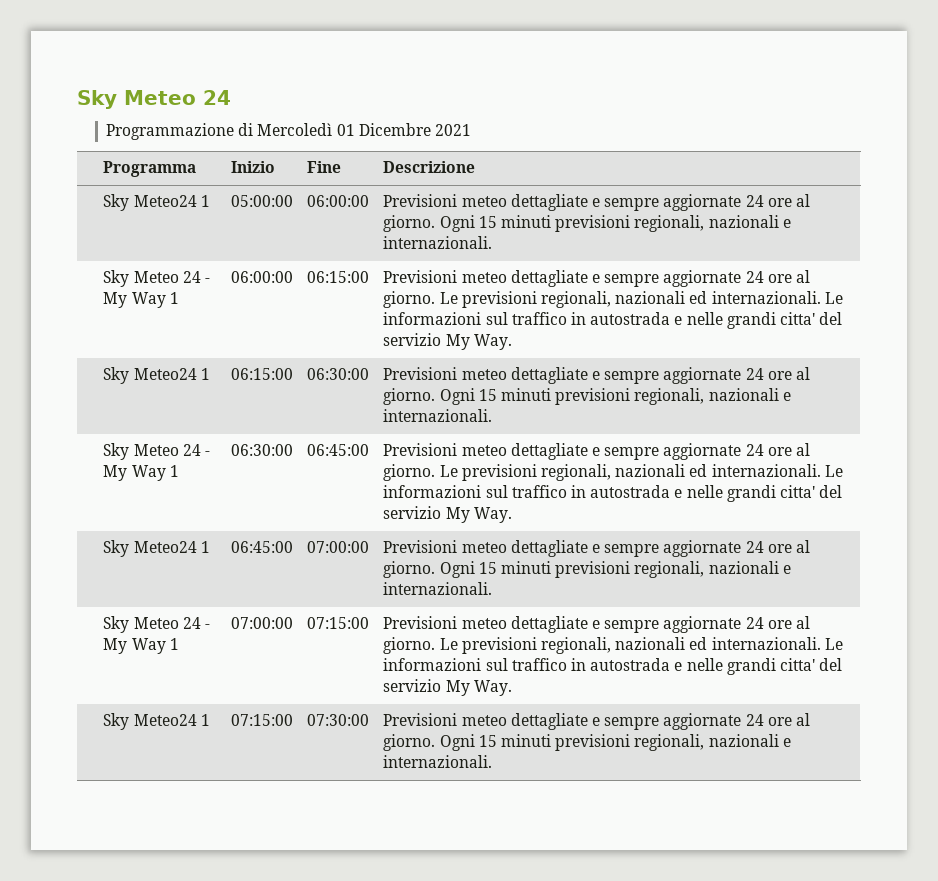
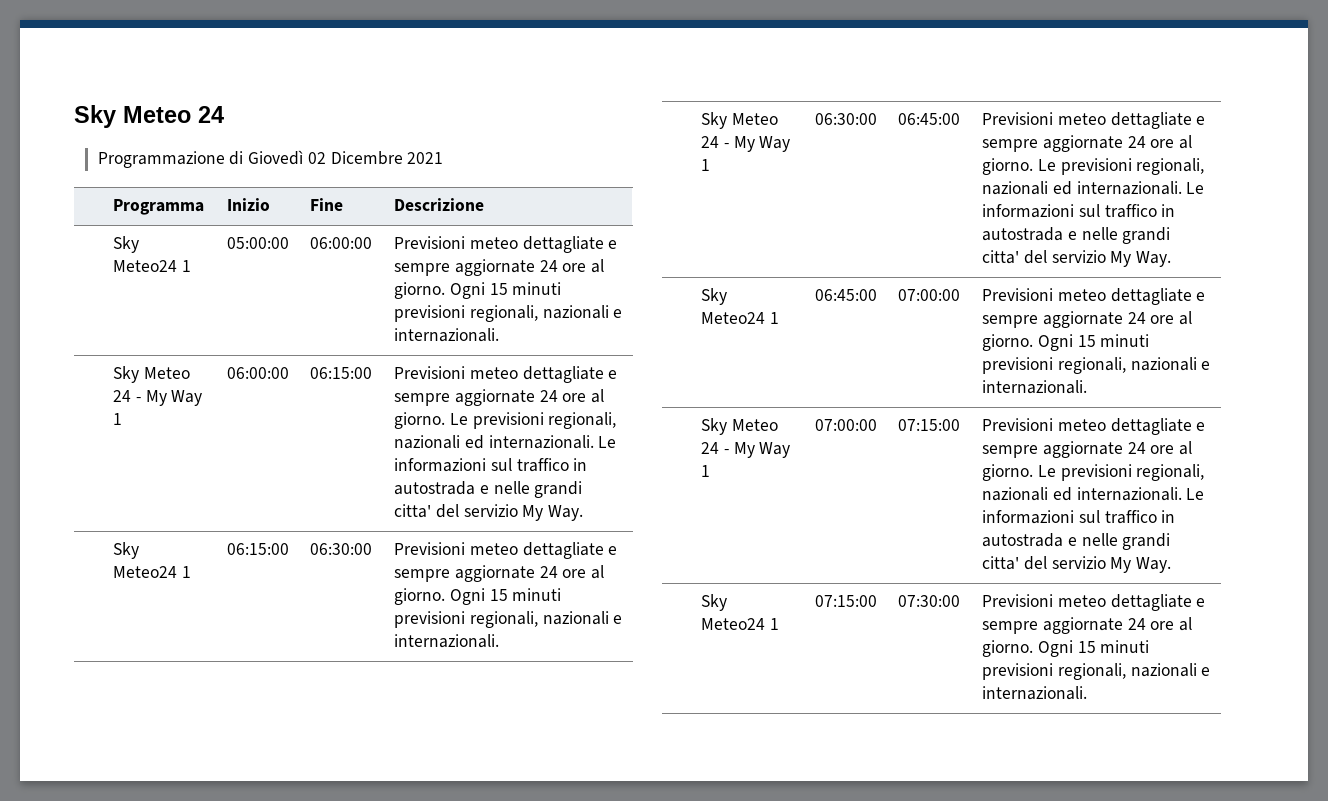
[257,123,355,136] Mercoledì 01 -> [248,150,326,165] Giovedì 02

